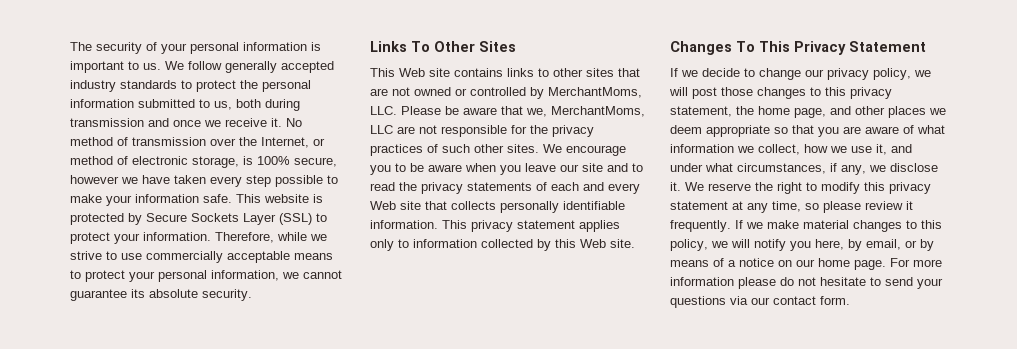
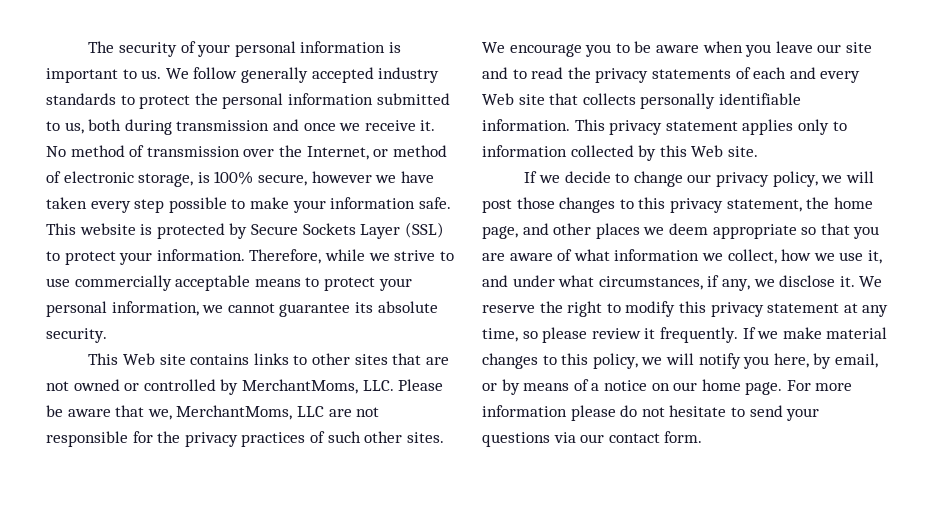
[370,41,516,52] // Links To Other Sites -> (107, 335) none
[670,41,926,55] // Changes To This Privacy Statement -> (758, 151) none

